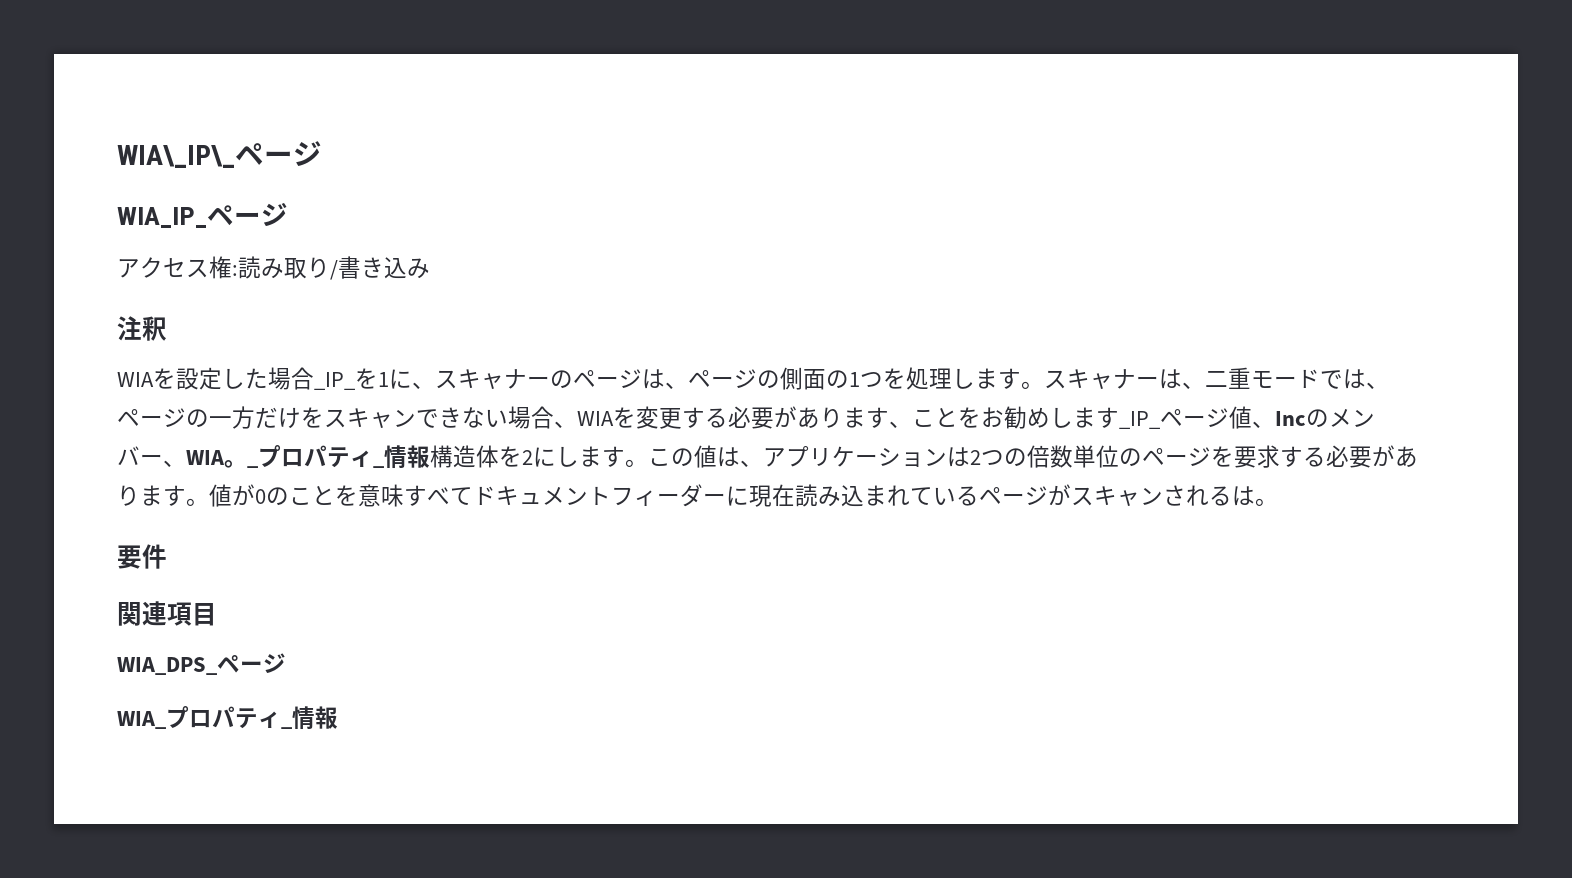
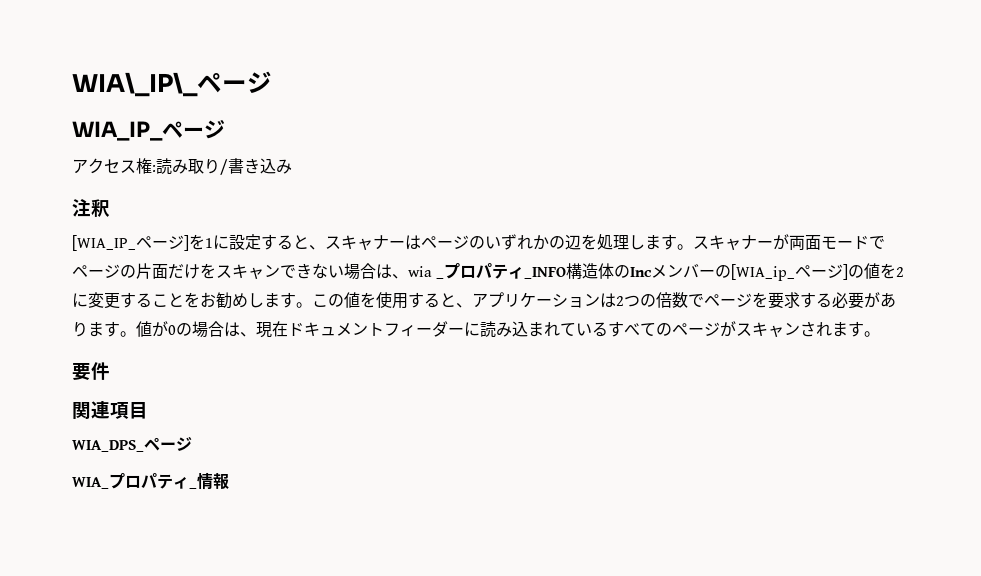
[117,367,883,390] WIAを設定した場合_IP_を1に、スキャナーのページは、ページの側面の1つ -> [72,234,581,251] [WIA_IP_ページ]を1に設定すると、スキャナーはページのいずれかの辺
[1159,367,1251,389] は、二重 -> [773,234,821,251] が両面
[1343,369,1389,389] [117,406,255,429] は、ページの一方 -> [72,263,168,279] ページの片面
[554,406,912,429] 、WIAを変更する必要があります、 -> [376,264,432,279] [436,263,905,281] [72,292,152,309] は、wia _プロパティ_INFO構造体のIncメンバーの[WIA_ip_ページ]の値を2に変更する
[1119,406,1375,429] [117,445,740,469] _IP_ページ値、Incのメンバー、WIA。_プロパティ_情報構造体を2にします。この値は -> [296,292,456,309] 。この値を使用すると
[1073,445,1142,468] 単位の -> [688,294,704,307] で
[289,484,473,507] ことを意味すべて -> [192,321,288,338] 場合は、現在
[749,484,795,507] 現在 -> (480, 329) none
(979, 496) none -> [608,321,672,337] すべての
[1209,486,1255,506] るは -> [832,321,864,337] ます

